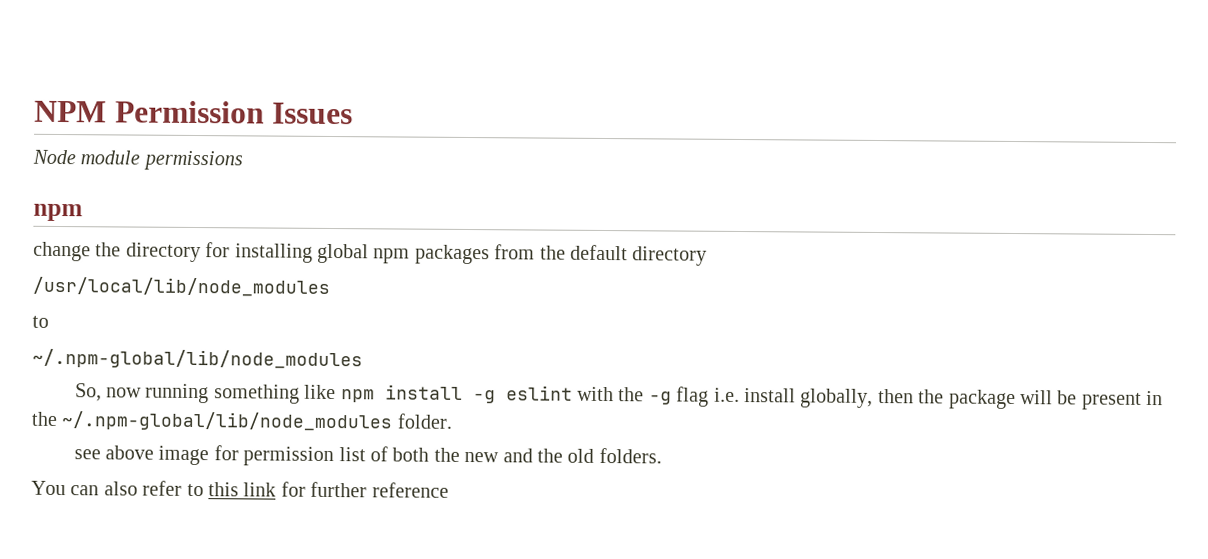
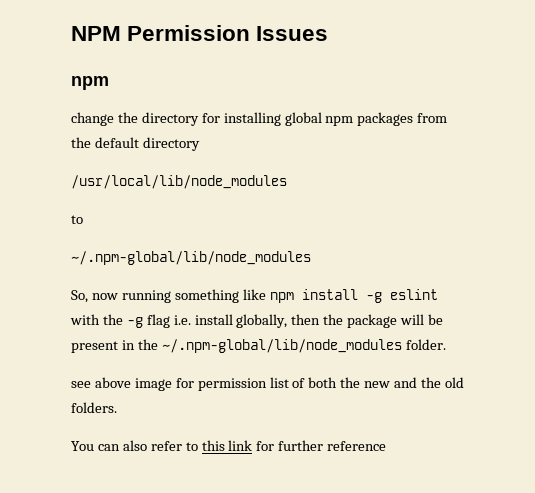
[32,149,243,171] // Node module permissions -> (329, 33) none

